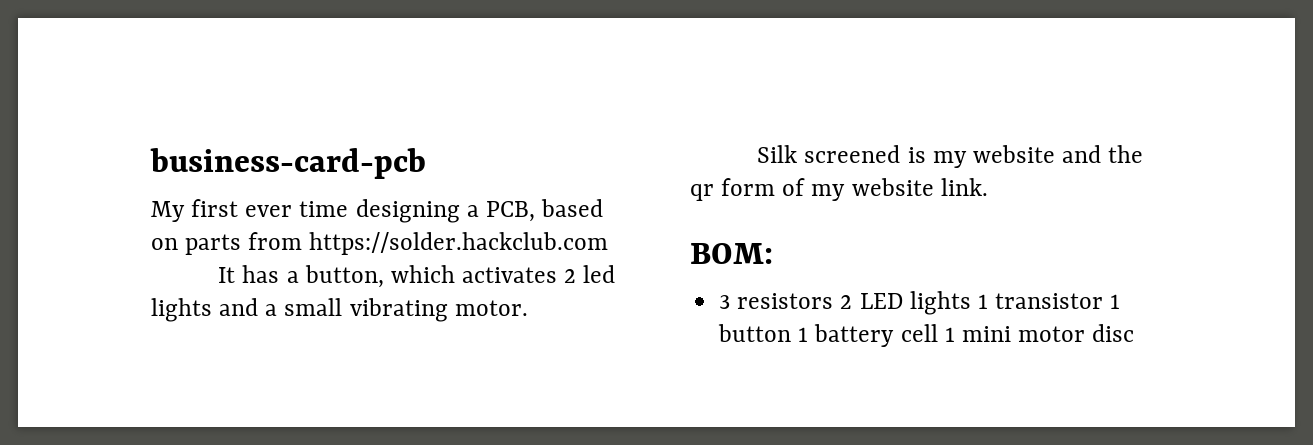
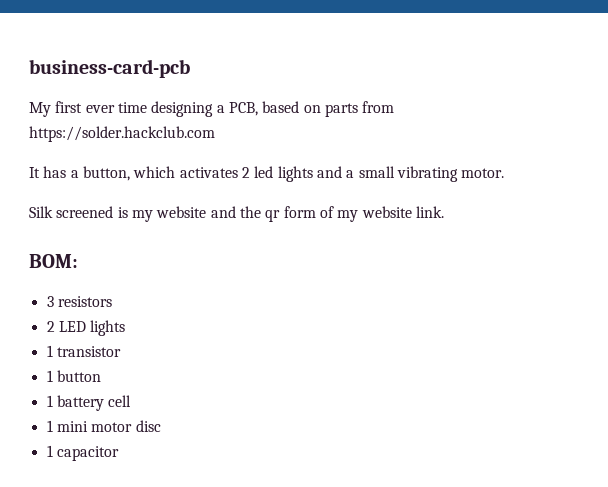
(834, 301) none -> (112, 301) //
(971, 303) none -> (126, 328) //
(1104, 301) none -> (121, 351) //
(792, 333) none -> (101, 376) //
(938, 333) none -> (132, 401) //
(1135, 333) none -> [46,445,119,461] // 1 capacitor

